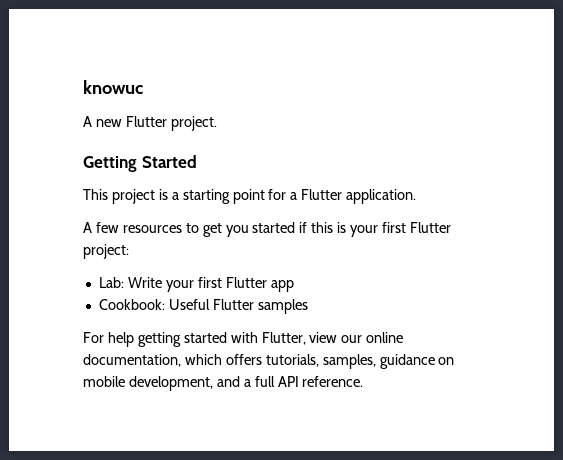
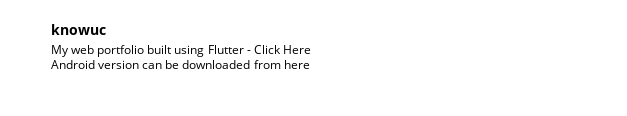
[83,116,217,131] [83,155,197,172] [83,189,417,204] [83,222,451,237] [83,244,129,259] [98,277,294,292] [98,299,308,314] [83,332,404,347] [83,354,455,369] [83,376,364,391] A new Flutter project. // Getting Started // This project is a starting point for a Flutter application. // A few resources to get you started if this is your first Flutter project: // Lab: Write your first Flutter app // Cookbook: Useful Flutter samples // For help getting started with Flutter, view our online documentation, which offers tutorials, samples, guidance on mobile development, and a full API reference. -> [51,45,311,57] [51,60,310,69] My web portfolio built using Flutter - Click Here // Android version can be downloaded from here

